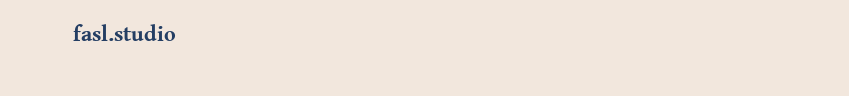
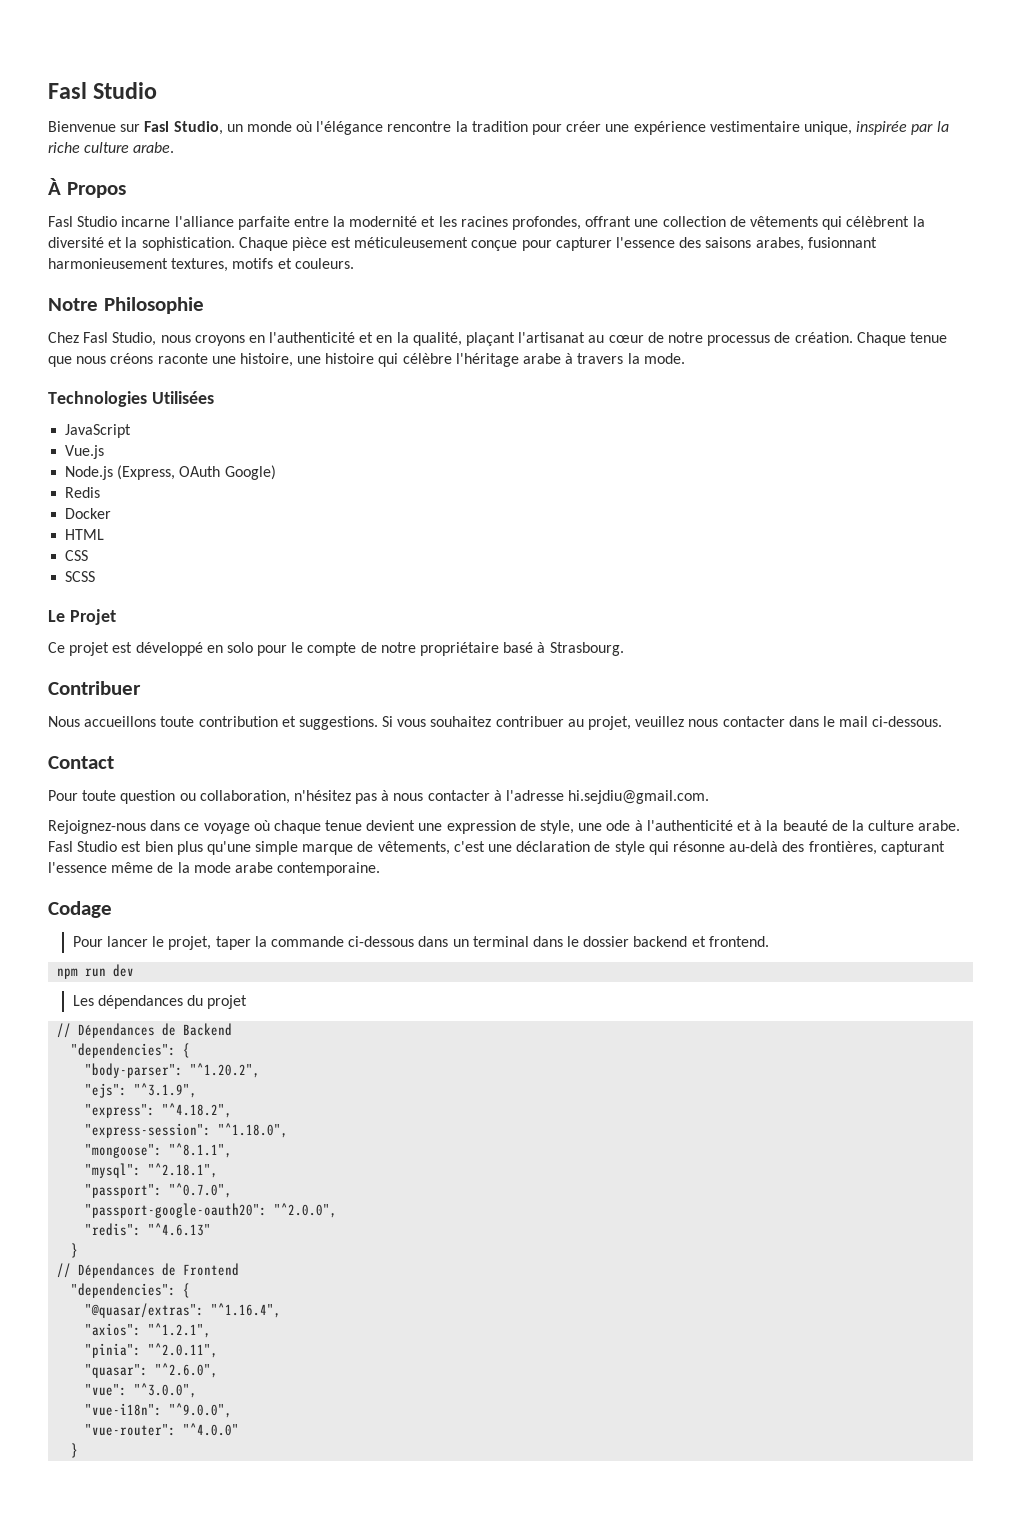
[73,24,176,41] fasl.studio -> [48,82,158,99] [48,121,949,135] [48,142,175,153] [48,178,126,198] [48,216,925,230] [48,237,877,251] [48,258,354,272] [48,297,204,314] [48,332,947,346] [48,353,685,367] [48,391,214,407] [65,424,132,438] [65,445,105,459] [65,465,276,480] [65,487,101,498] [65,508,112,519] [65,529,105,540] [65,550,89,561] [65,571,96,582] [48,609,116,625] [48,642,624,656] [48,681,141,695] [48,716,943,730] [48,756,114,769] [48,790,710,804] [48,820,961,834] [48,841,945,855] [48,862,381,876] [48,901,112,918] [72,936,769,950] [57,964,135,979] [72,995,248,1009] [57,1023,233,1038] [71,1043,191,1058] [85,1063,261,1078] [85,1083,198,1098] [85,1103,233,1118] [85,1123,289,1138] [85,1143,233,1158] [85,1163,219,1178] [85,1183,233,1198] [85,1203,338,1218] [85,1223,212,1236] [71,1243,79,1258] [57,1263,240,1278] [71,1283,191,1298] [85,1303,282,1318] [85,1323,212,1338] [85,1343,219,1358] [85,1363,219,1378] [85,1383,198,1398] [85,1403,233,1418] [85,1423,240,1436] [71,1443,79,1458] Fasl Studio // Bienvenue sur Fasl Studio, un monde où l'élégance rencontre la tradition pour créer une expérience vestimentaire unique, inspirée par la riche culture arabe. // À Propos // Fasl Studio incarne l'alliance parfaite entre la modernité et les racines profondes, offrant une collection de vêtements qui célèbrent la diversité et la sophistication. Chaque pièce est méticuleusement conçue pour capturer l'essence des saisons arabes, fusionnant harmonieusement textures, motifs et couleurs. // Notre Philosophie // Chez Fasl Studio, nous croyons en l'authenticité et en la qualité, plaçant l'artisanat au cœur de notre processus de création. Chaque tenue que nous créons raconte une histoire, une histoire qui célèbre l'héritage arabe à travers la mode. // Technologies Utilisées // JavaScript // Vue.js // Node.js (Express, OAuth Google) // Redis // Docker // HTML // CSS // SCSS // Le Projet // Ce projet est développé en solo pour le compte de notre propriétaire basé à Strasbourg. // Contribuer // Nous accueillons toute contribution et suggestions. Si vous souhaitez contribuer au projet, veuillez nous contacter dans le mail ci-dessous. // Contact // Pour toute question ou collaboration, n'hésitez pas à nous contacter à l'adresse hi.sejdiu@gmail.com. // Rejoignez-nous dans ce voyage où chaque tenue devient une expression de style, une ode à l'authenticité et à la beauté de la culture arabe. Fasl Studio est bien plus qu'une simple marque de vêtements, c'est une déclaration de style qui résonne au-delà des frontières, capturant l'essence même de la mode arabe contemporaine. // Codage // Pour lancer le projet, taper la commande ci-dessous dans un terminal dans le dossier backend et frontend. // npm run dev // Les dépendances du projet // // Dépendances de Backend // "dependencies": { // "body-parser": "^1.20.2", // "ejs": "^3.1.9", // "express": "^4.18.2", // "express-session": "^1.18.0", // "mongoose": "^8.1.1", // "mysql": "^2.18.1", // "passport": "^0.7.0", // "passport-google-oauth20": "^2.0.0", // "redis": "^4.6.13" // } // // Dépendances de Frontend // "dependencies": { // "@quasar/extras": "^1.16.4", // "axios": "^1.2.1", // "pinia": "^2.0.11", // "quasar": "^2.6.0", // "vue": "^3.0.0", // "vue-i18n": "^9.0.0", // "vue-router": "^4.0.0" // }

